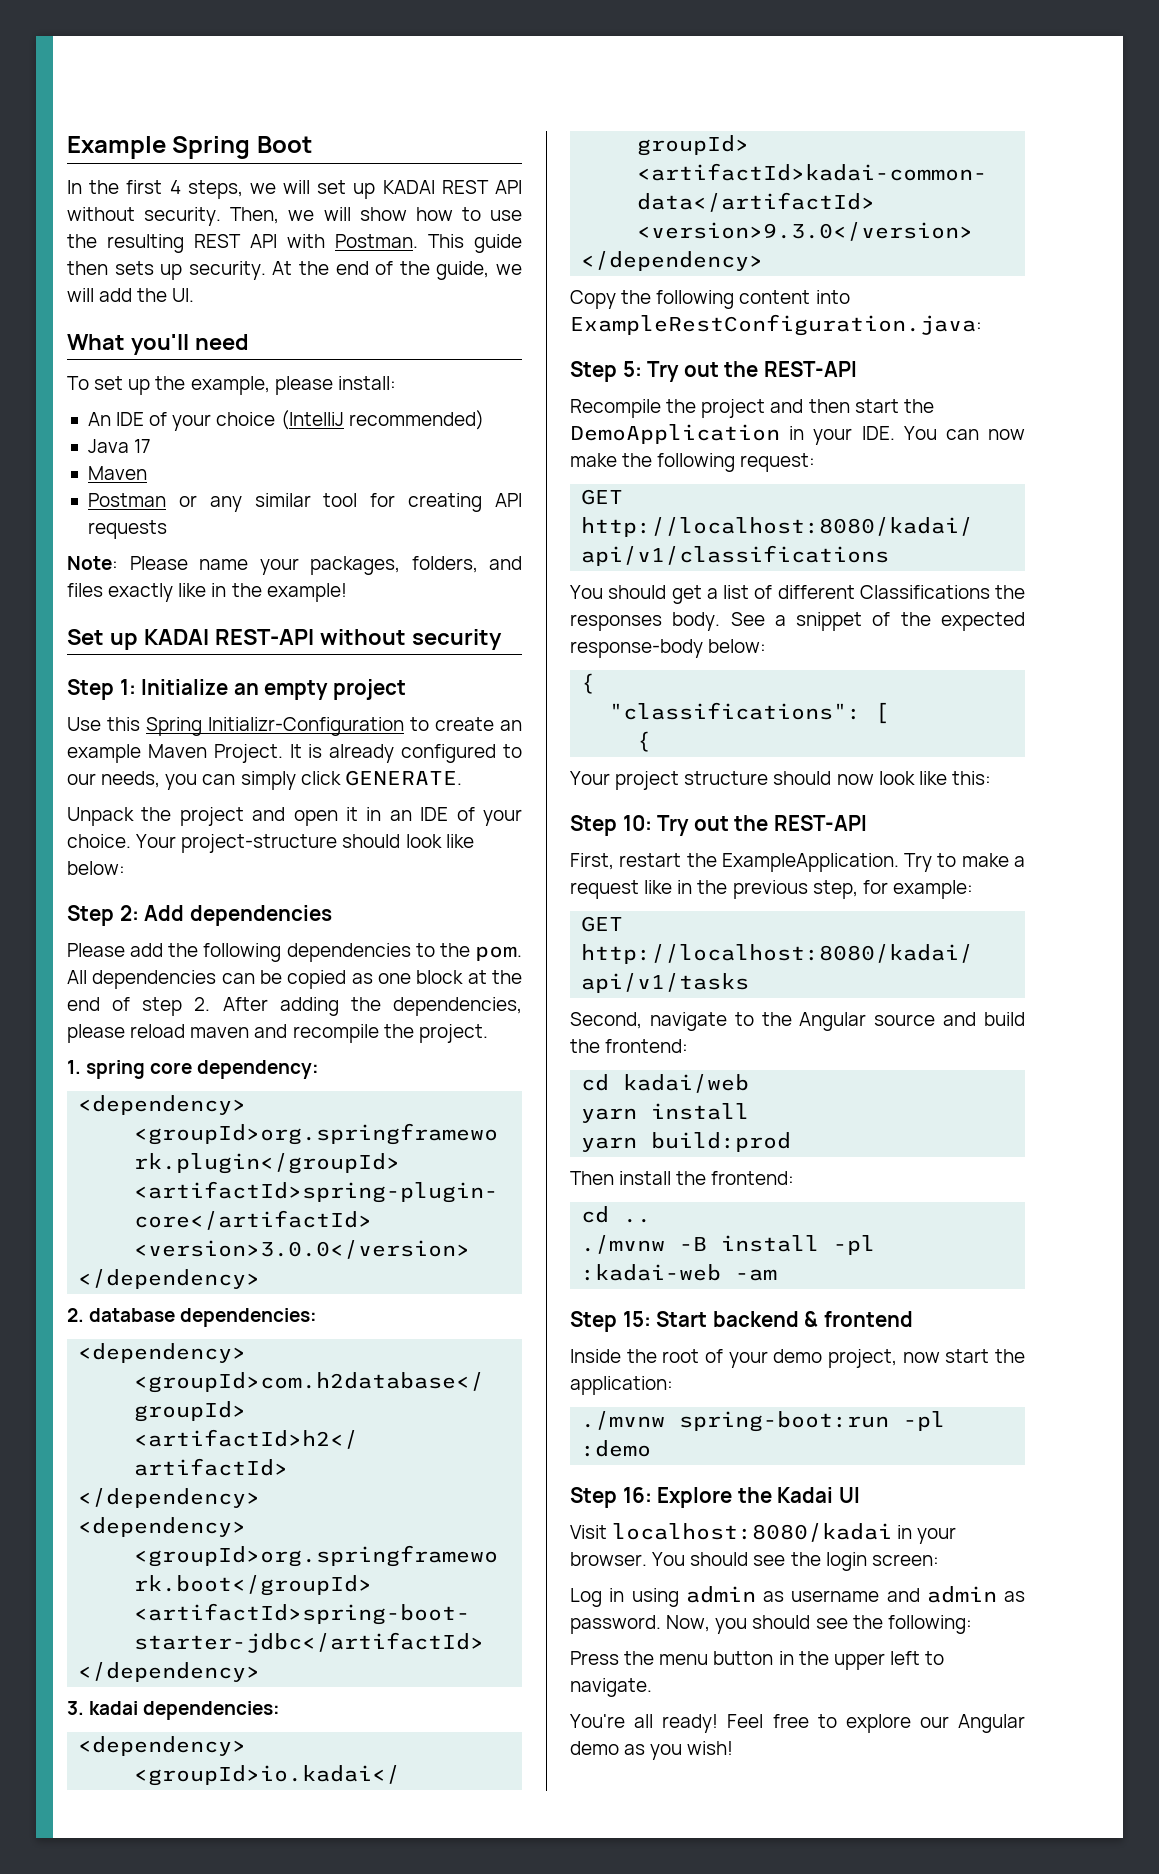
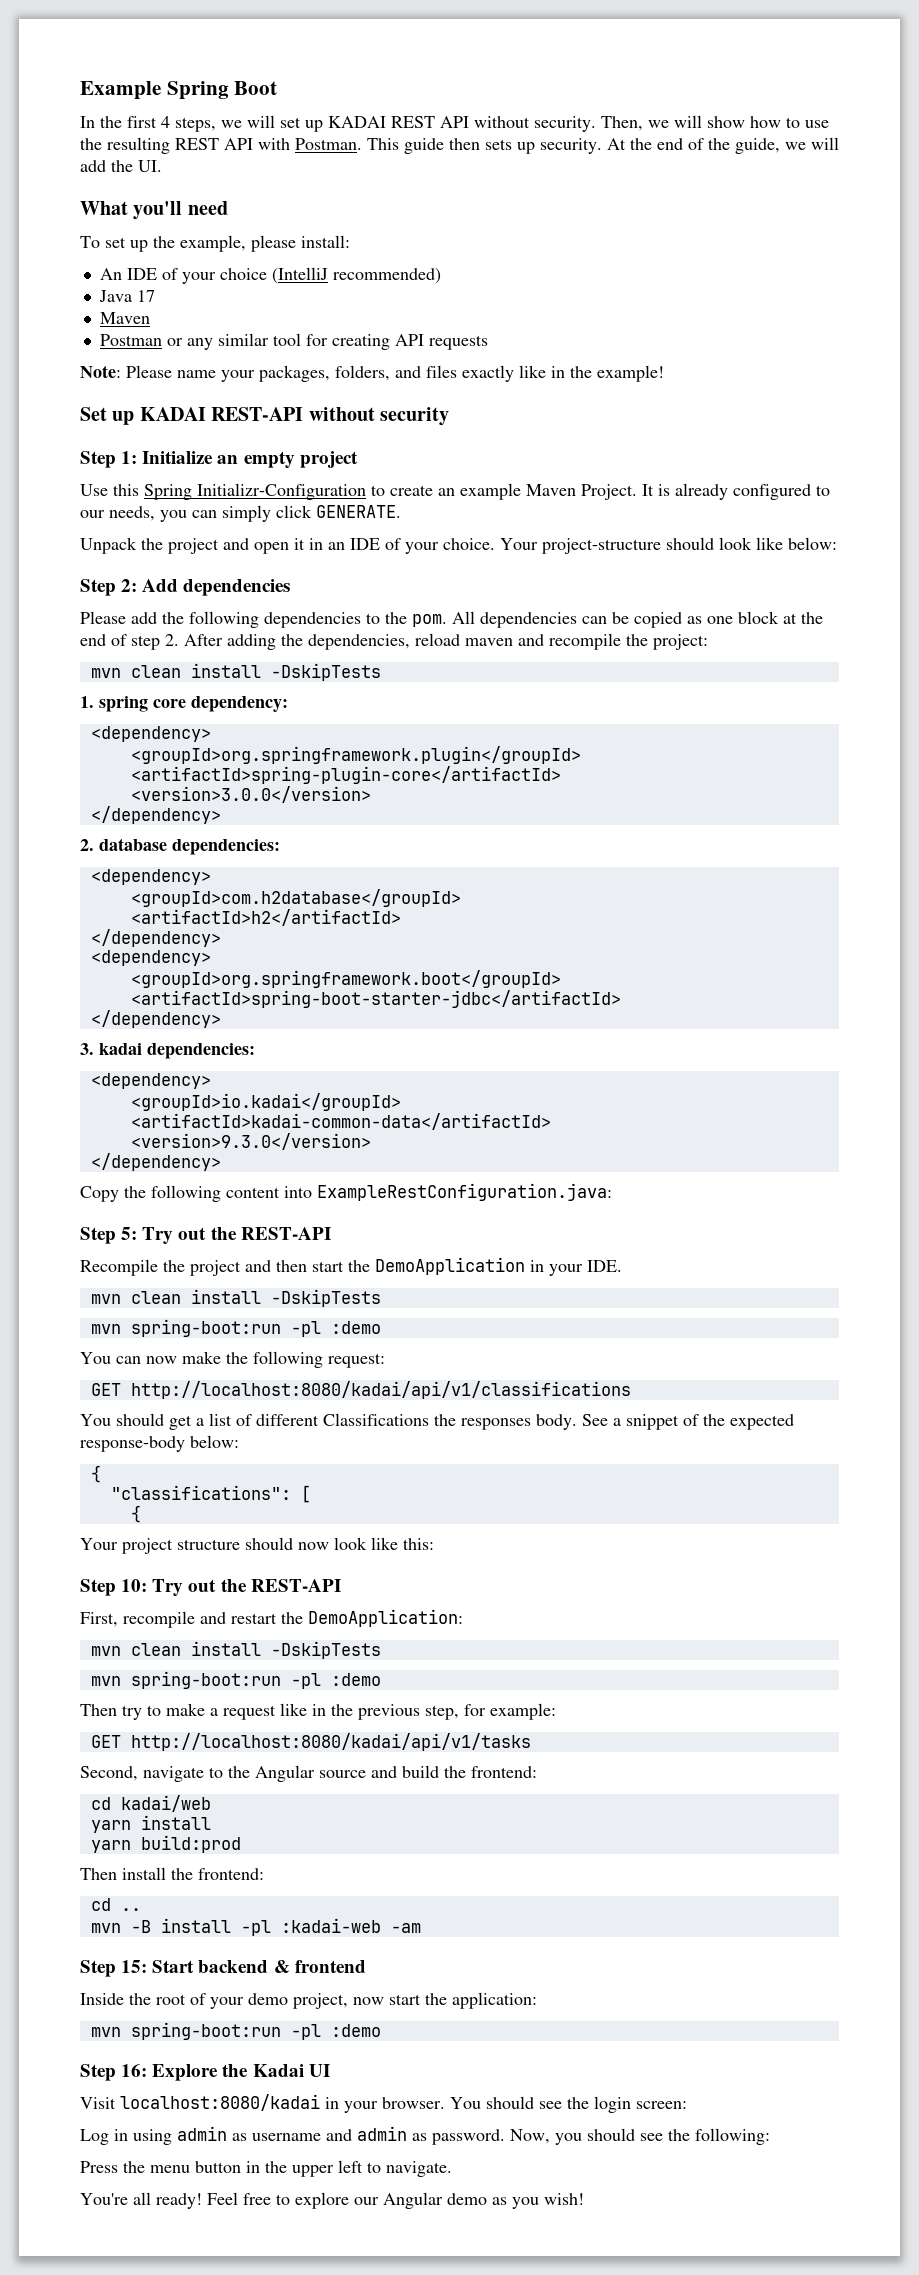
[67,1024,125,1043] please -> (410, 642) none
[418,1024,488,1043] project. -> [653,634,708,650] [90,663,381,681] project: // mvn clean install -DskipTests
(895, 433) none -> [90,1289,381,1307] [90,1319,381,1337] // mvn clean install -DskipTests // mvn spring-boot:run -pl :demo //
[619,853,933,872] restart the ExampleApplication. Try -> [123,1609,463,1628] [90,1641,381,1659] [90,1671,381,1689] [80,1704,142,1720] recompile and restart the DemoApplication: // mvn clean install -DskipTests // mvn spring-boot:run -pl :demo // Then try
[581,1235,666,1254] ./mvnw -> [90,1923,121,1933] mvn
[581,1411,666,1430] ./mvnw -> [90,2027,121,2037] mvn

